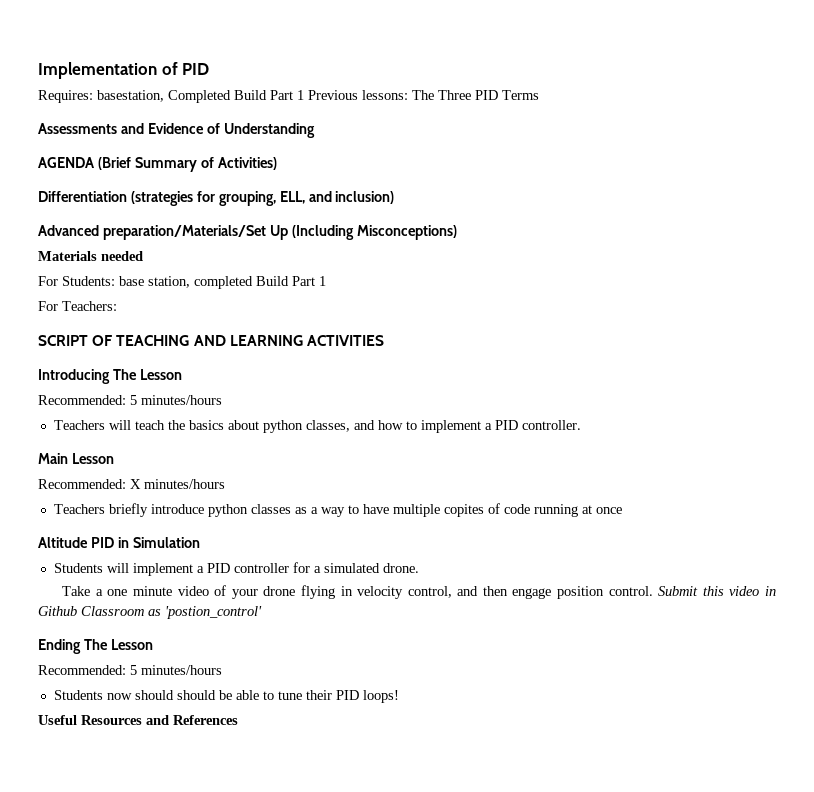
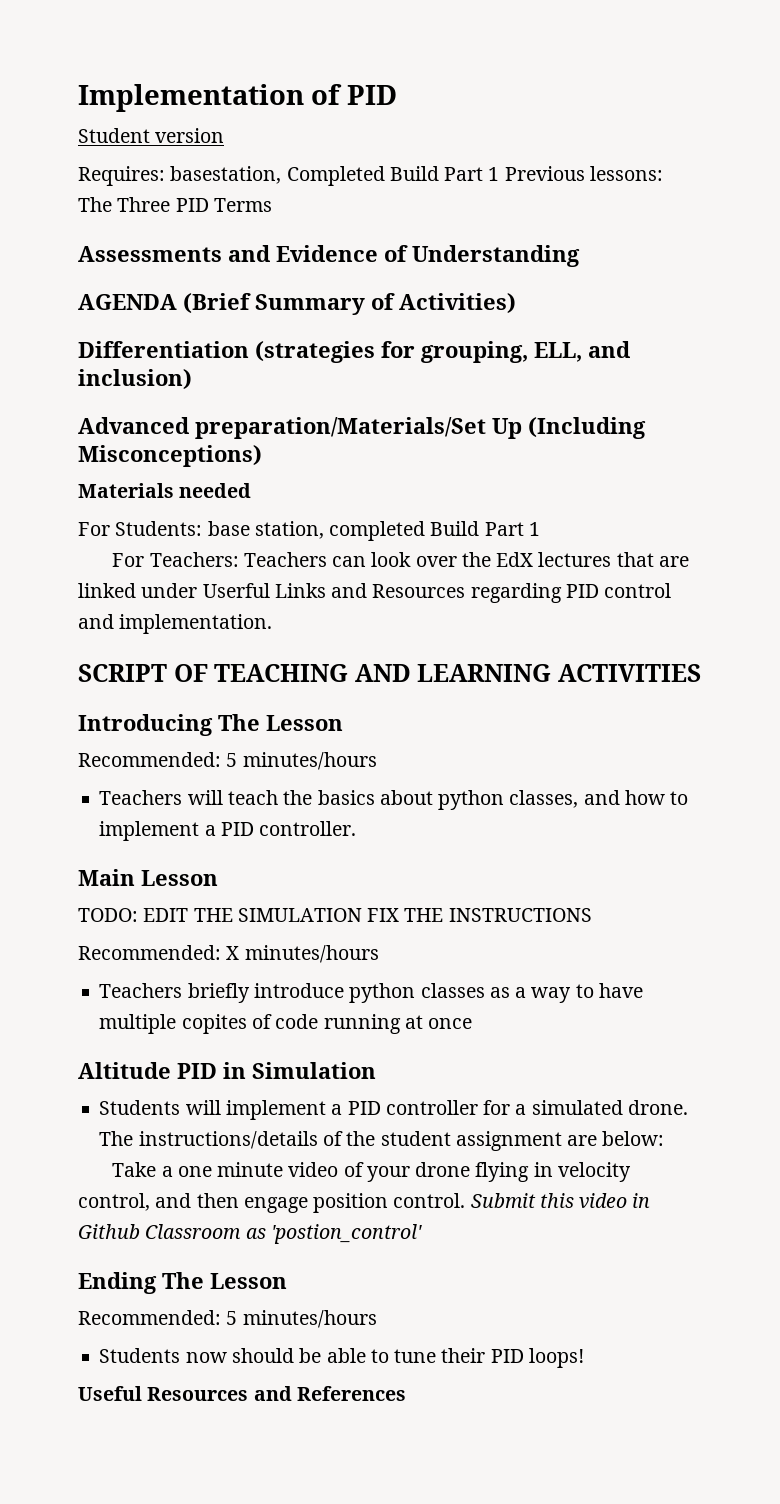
(210, 69) none -> [78,128,225,143] // Student version
(117, 306) none -> [243,552,689,567] [78,583,672,603] [78,614,273,634] Teachers can look over the EdX lectures that are linked under Userful Links and Resources regarding PID control and implementation.
(114, 458) none -> [78,908,592,922] // TODO: EDIT THE SIMULATION FIX THE INSTRUCTIONS
(419, 568) none -> [99,1131,665,1151] The instructions/details of the student assignment are below:
[176,690,216,700] should -> (294, 1355) none

